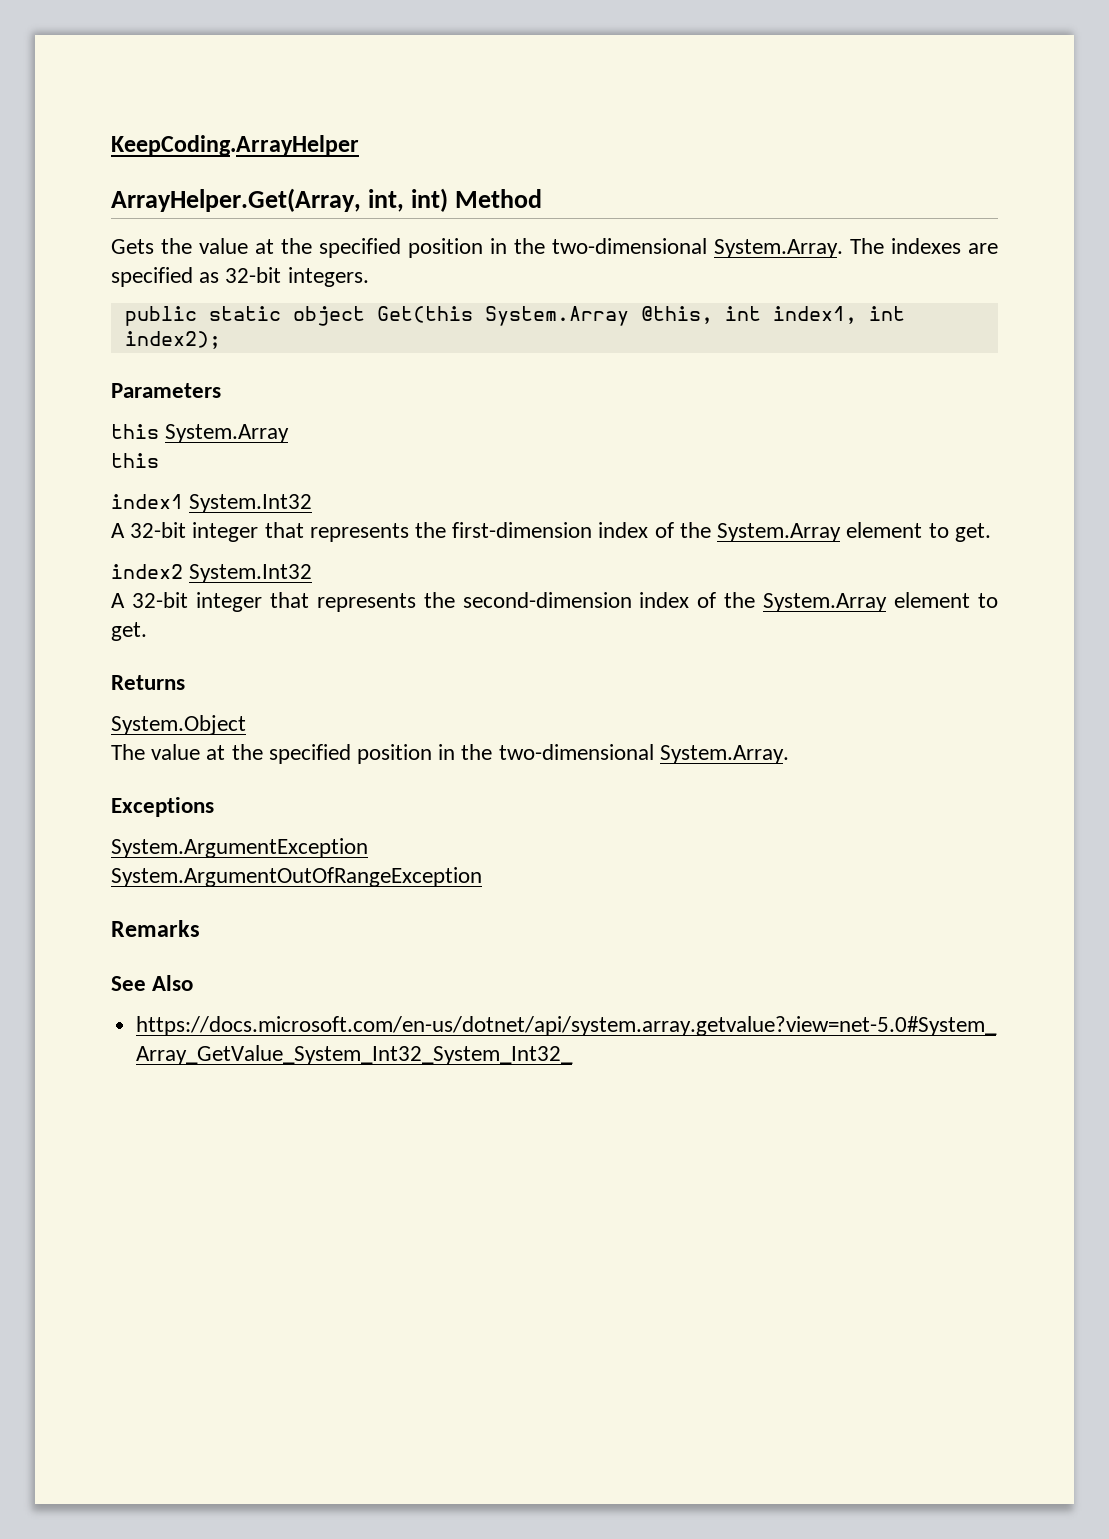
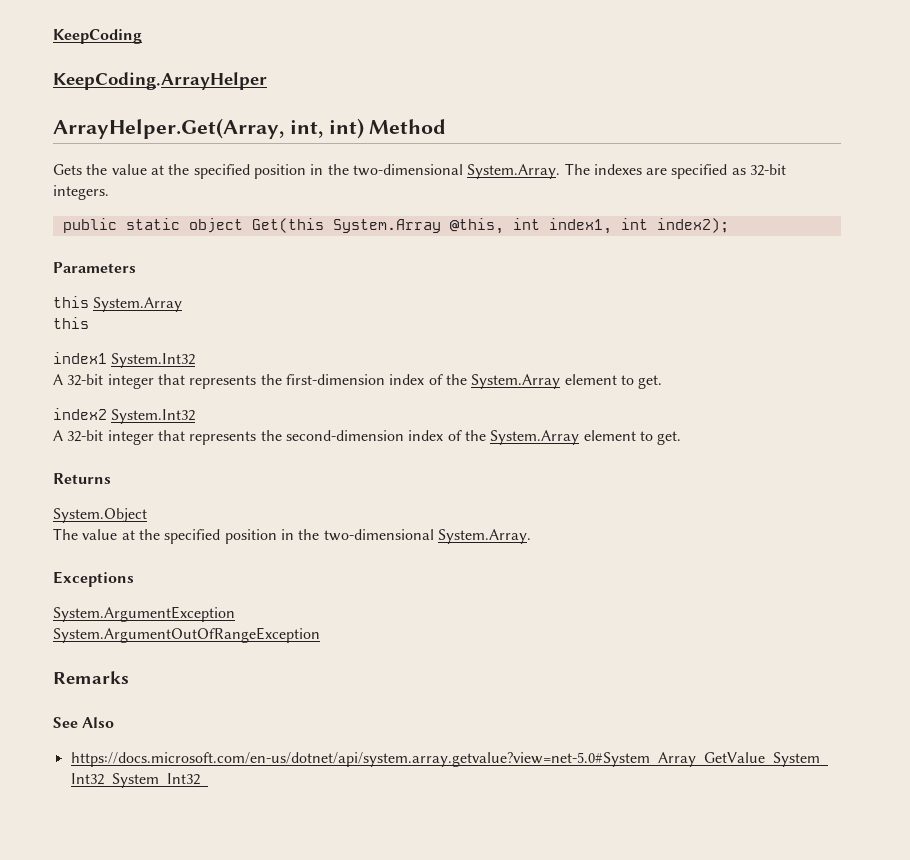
(111, 145) none -> [53,29,142,44] KeepCoding //

